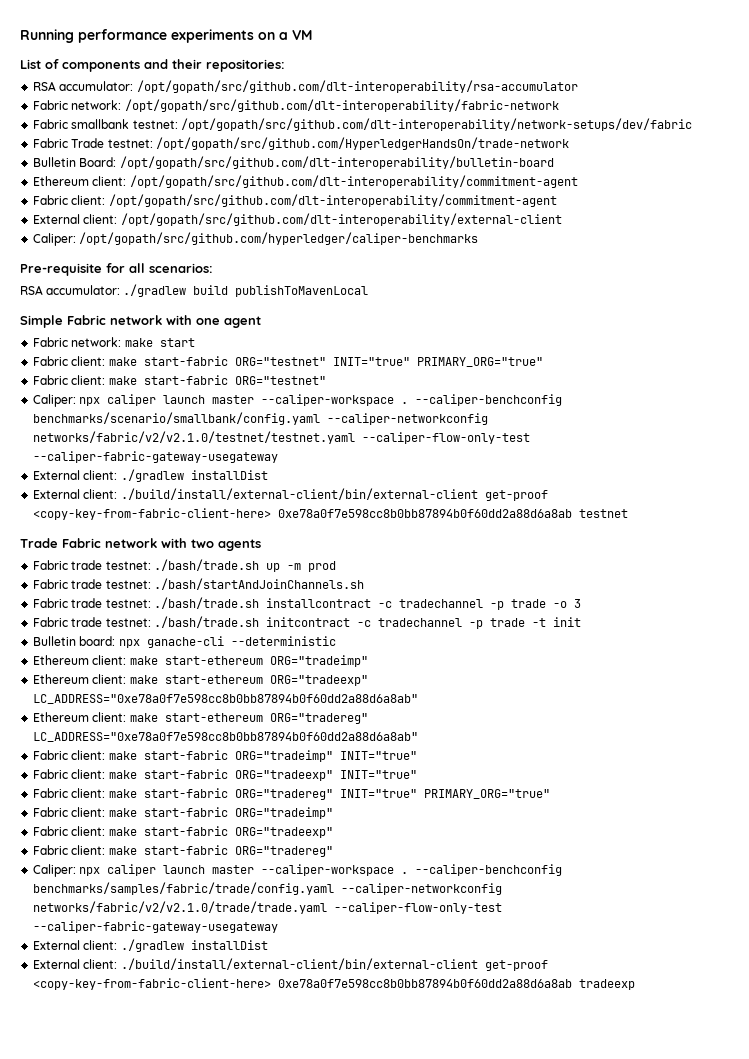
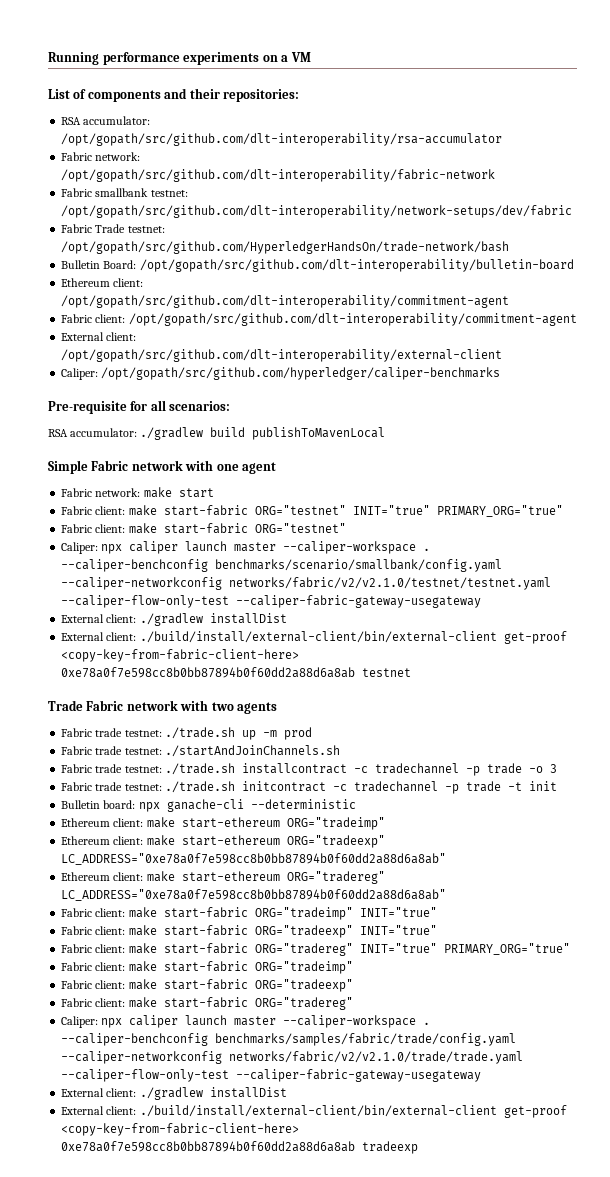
[155,137,569,150] /opt/gopath/src/github.com/HyperledgerHandsOn/trade-network -> [61,241,510,254] /opt/gopath/src/github.com/HyperledgerHandsOn/trade-network/bash
[153,559,259,571] ./bash/trade.sh -> [164,727,235,739] ./trade.sh
[153,578,364,590] [33,597,259,609] ./bash/startAndJoinChannels.sh // Fabric trade testnet: ./bash/trade.sh -> [164,745,340,757] [61,763,235,775] ./startAndJoinChannels.sh // Fabric trade testnet: ./trade.sh
[153,616,259,628] ./bash/trade.sh -> [164,781,235,793] ./trade.sh

